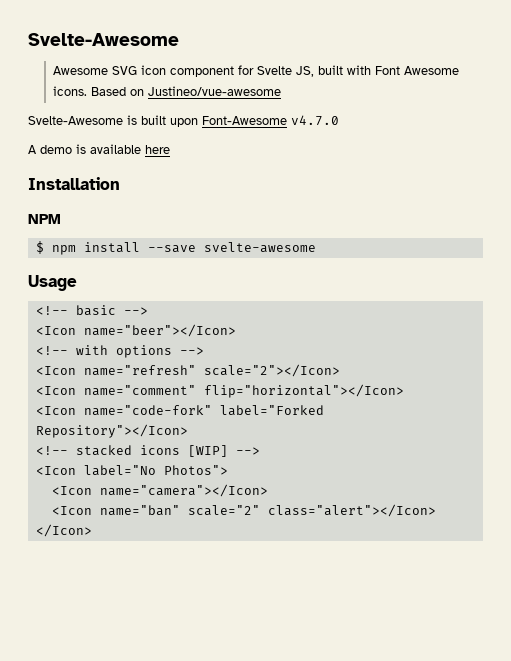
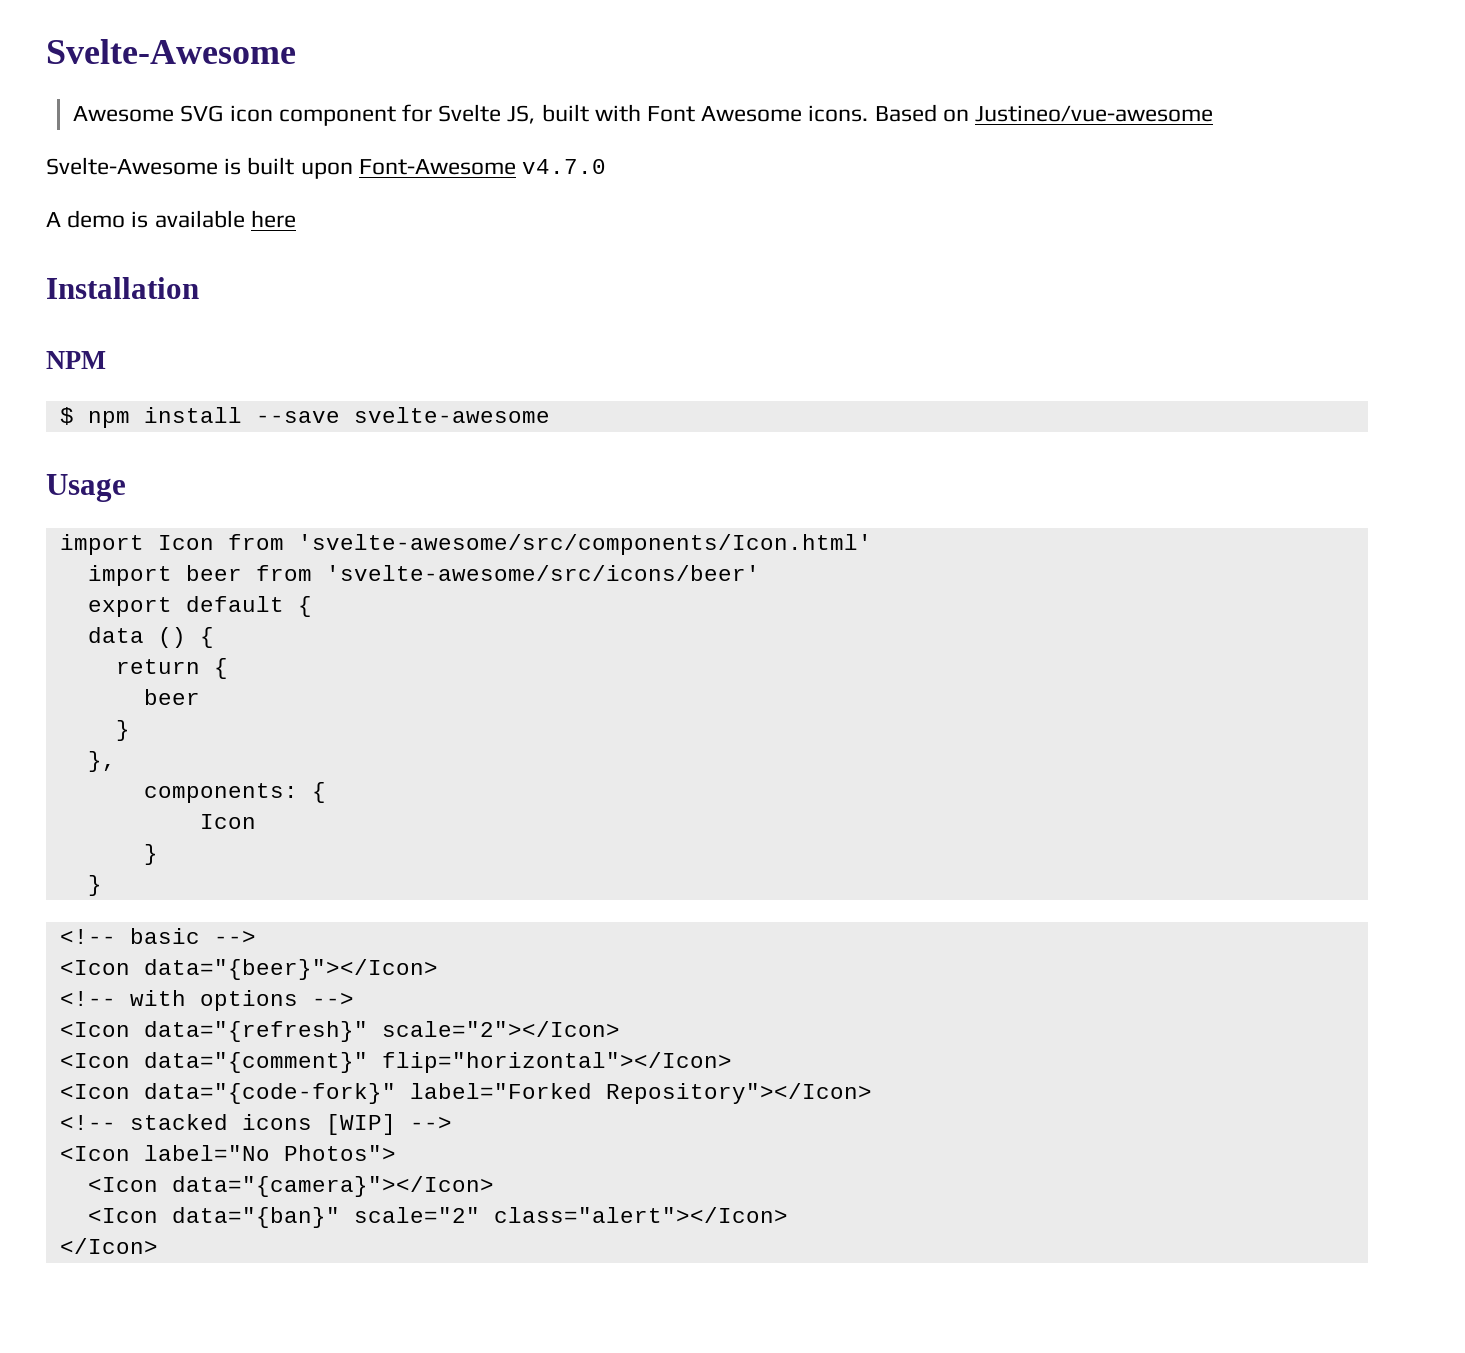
(77, 283) none -> [59,534,872,555] [87,565,760,586] [87,596,312,617] [87,627,214,648] [115,658,228,679] [143,689,200,705] [115,720,130,741] [87,751,116,772] [143,782,326,803] [199,814,256,829] [143,844,158,865] [87,875,102,896] // import Icon from 'svelte-awesome/src/components/Icon.html' // import beer from 'svelte-awesome/src/icons/beer' // export default { // data () { // return { // beer // } // }, // components: { // Icon // } // }
[83,324,236,337] name="beer"></Icon> -> [143,959,438,980] data="{beer}"></Icon>
[83,365,196,376] name="refresh" -> [143,1021,368,1042] data="{refresh}"
[83,385,196,396] name="comment" -> [143,1052,368,1073] data="{comment}"
[83,405,212,416] name="code-fork" -> [143,1083,396,1104] data="{code-fork}"
[99,484,268,497] [51,505,180,516] name="camera"></Icon> // <Icon name="ban" -> [171,1176,494,1197] [87,1207,340,1228] data="{camera}"></Icon> // <Icon data="{ban}"

